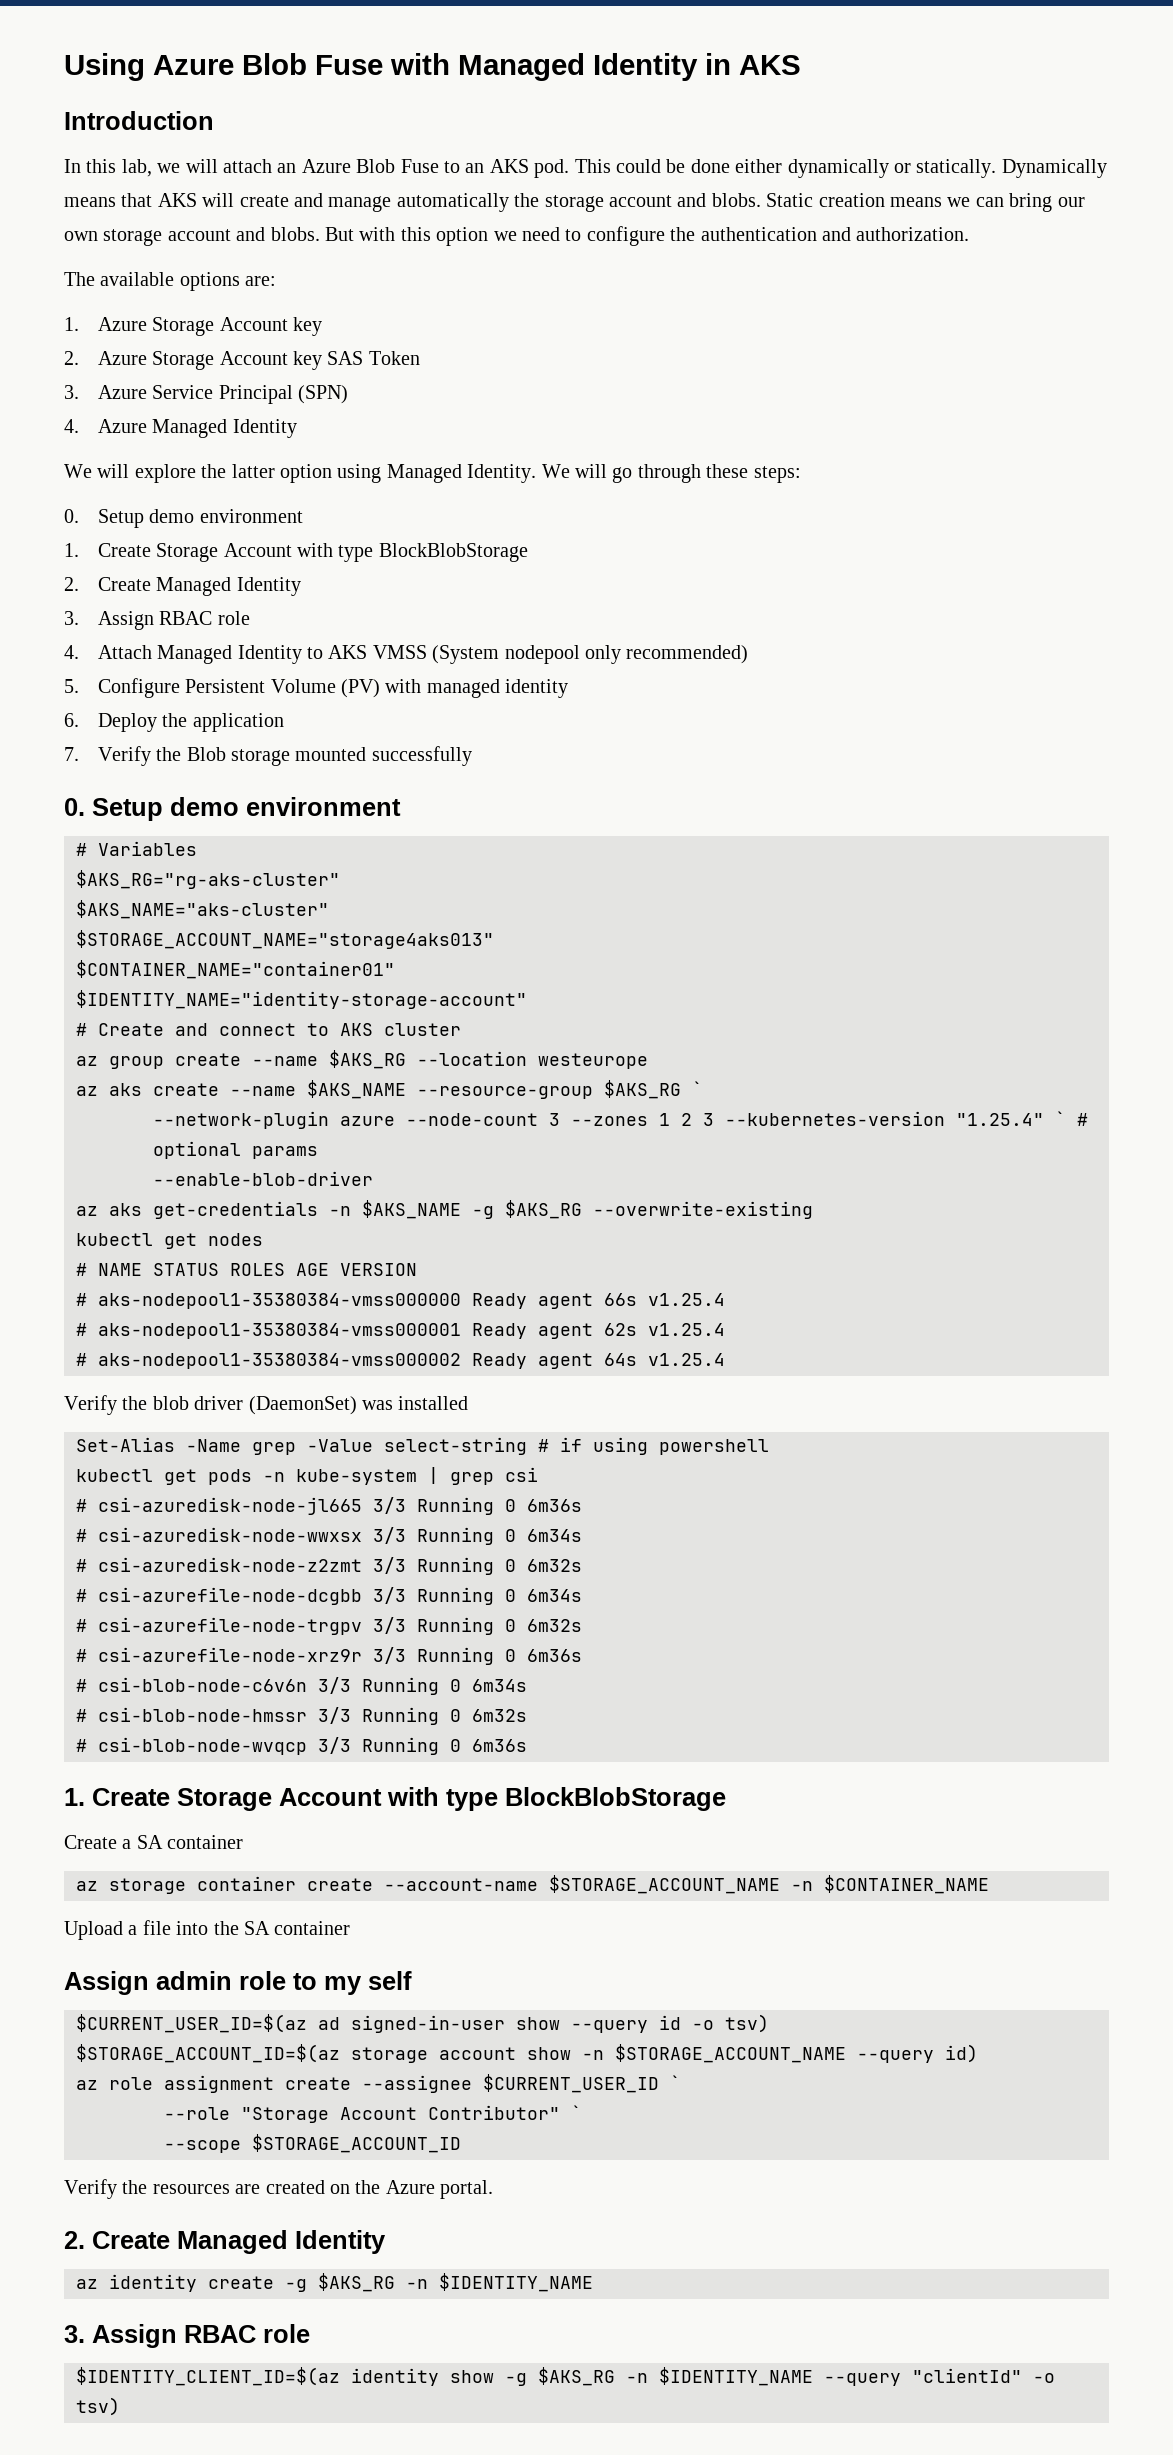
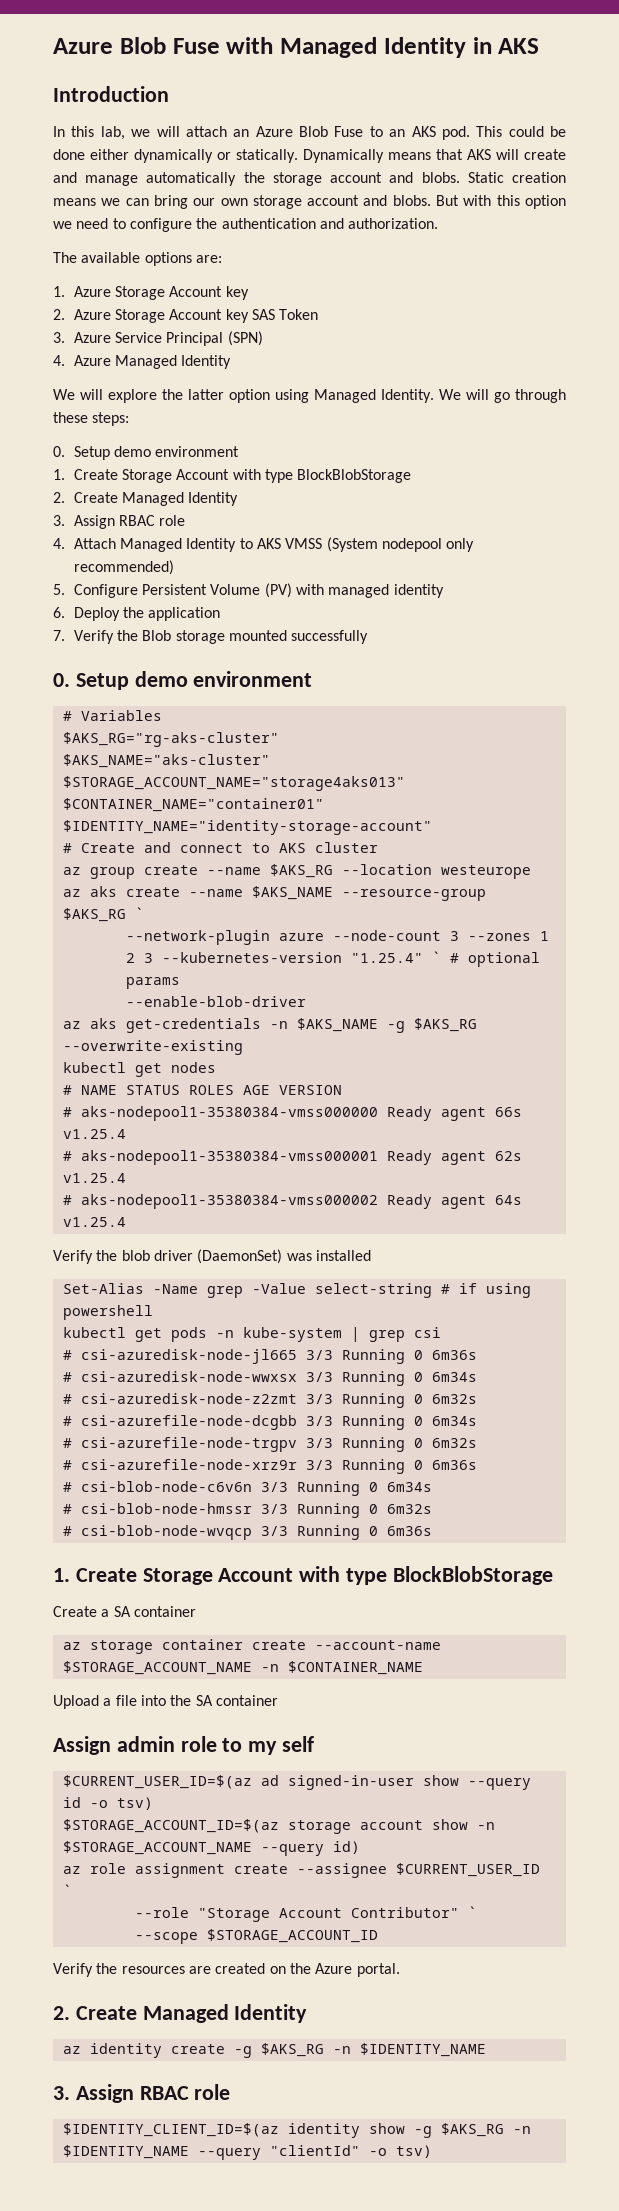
[64,53,145,81] Using -> (53, 46) none

